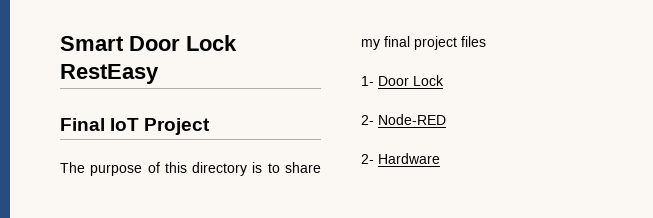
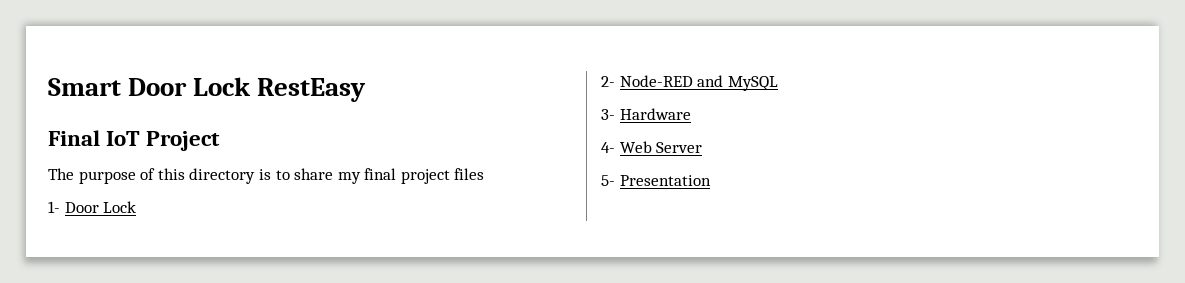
[361,153,440,164] // 2- Hardware -> [697,75,778,91] [601,108,691,120] [601,141,703,153] [601,175,711,186] and MySQL // 3- Hardware // 4- Web Server // 5- Presentation

